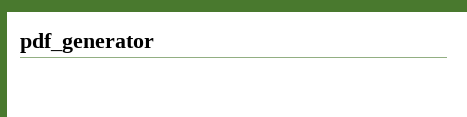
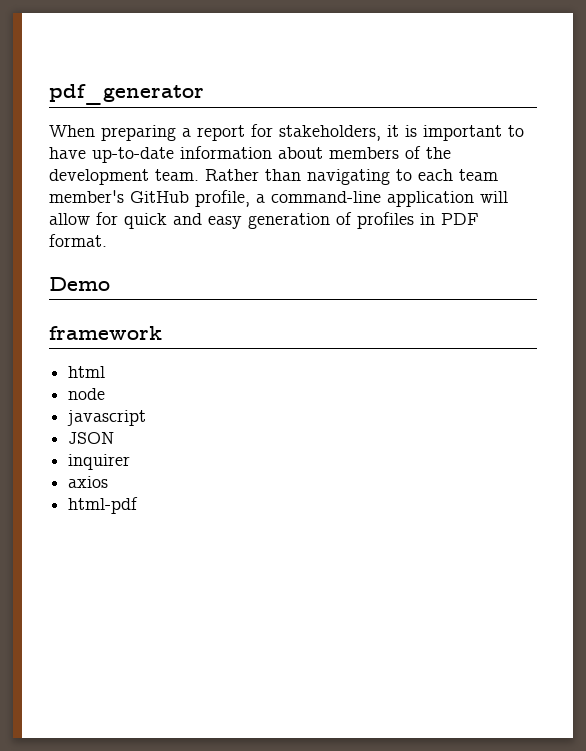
(154, 43) none -> [49,124,524,141] [49,146,451,163] [49,169,498,185] [49,190,508,207] [49,212,479,229] [49,234,107,247] [49,277,110,291] [49,326,162,340] [68,366,106,378] [68,388,106,400] [67,410,147,426] [68,432,115,444] [68,454,131,470] [68,476,109,488] [68,497,139,514] // When preparing a report for stakeholders, it is important to have up-to-date information about members of the development team. Rather than navigating to each team member's GitHub profile, a command-line application will allow for quick and easy generation of profiles in PDF format. // Demo // framework // html // node // javascript // JSON // inquirer // axios // html-pdf

